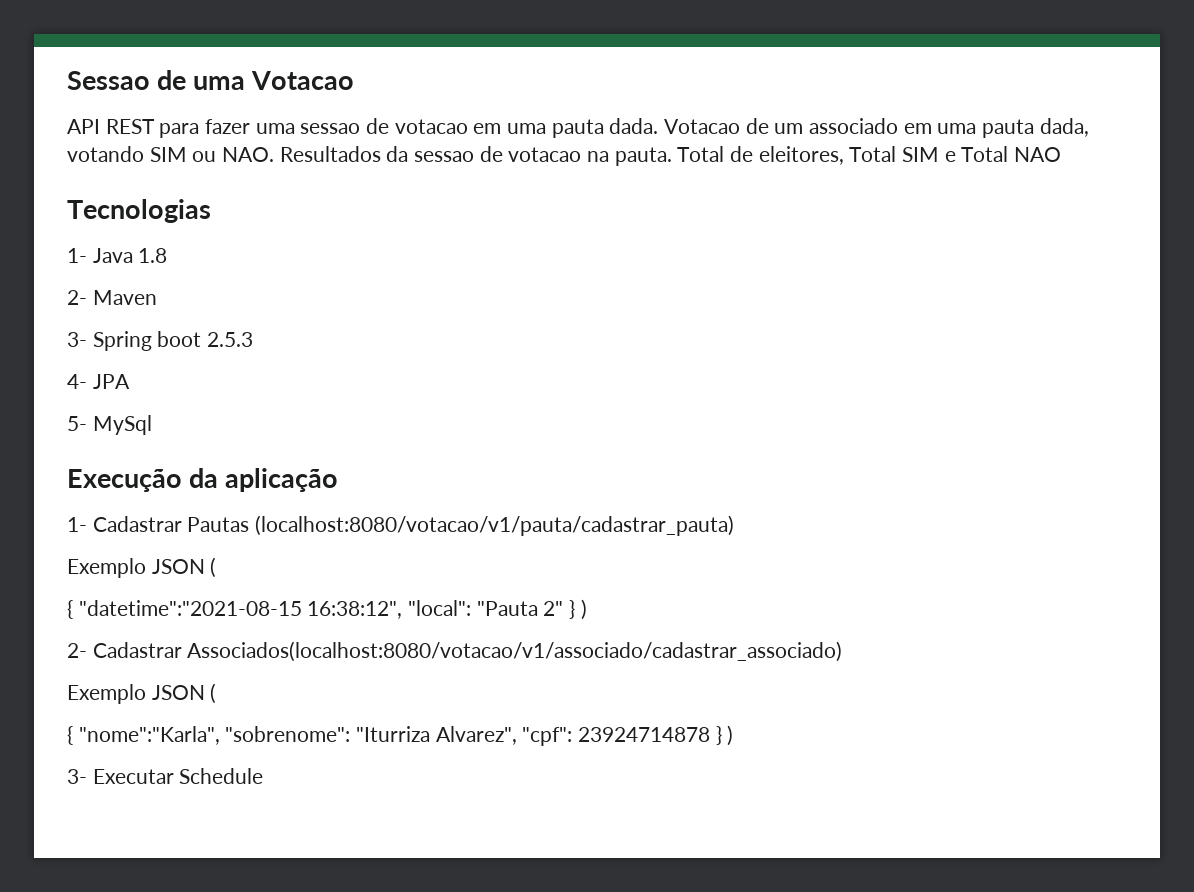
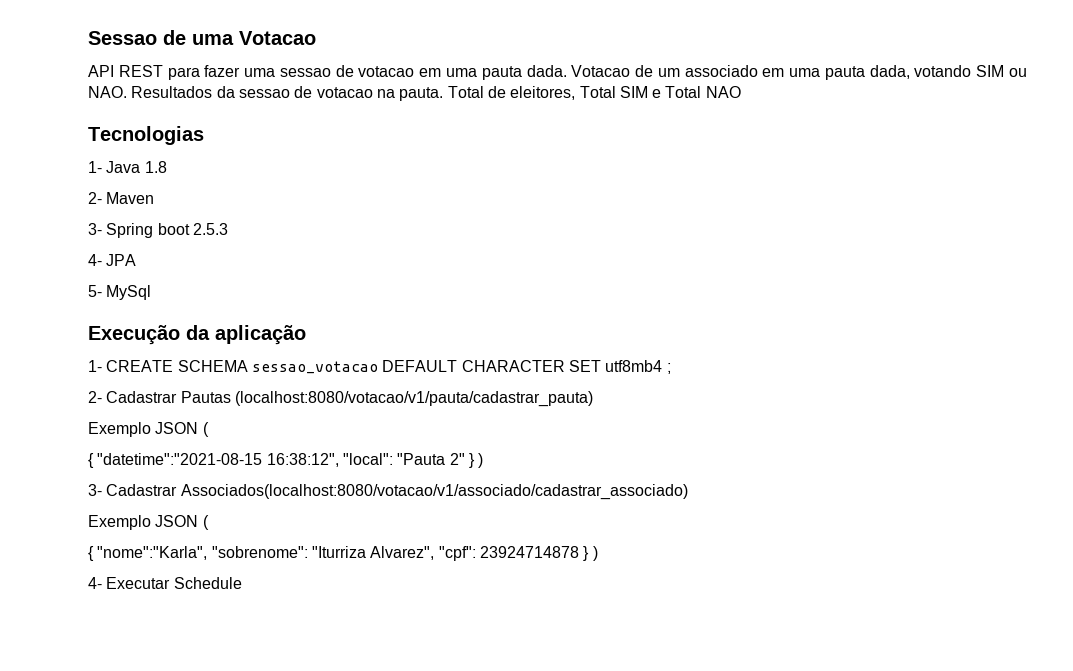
(87, 524) none -> [106,360,671,374] [88,391,102,403] CREATE SCHEMA sessao_votacao DEFAULT CHARACTER SET utf8mb4 ; // 2-
[67,643,87,658] 2- -> [88,484,102,496] 3-
[67,769,87,784] 3- -> [88,577,102,589] 4-

